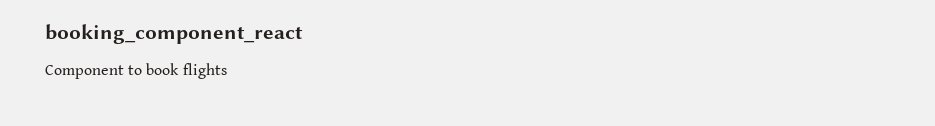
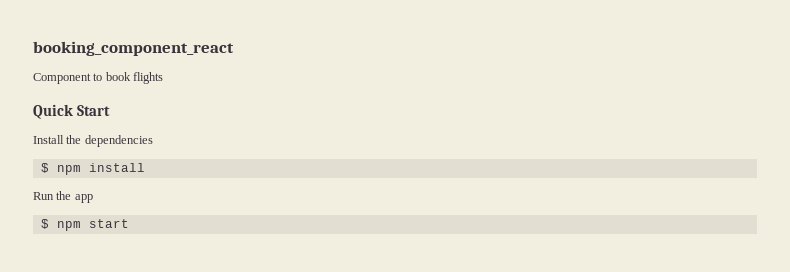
(227, 71) none -> [33,104,111,119] [33,135,153,147] [40,163,145,175] [33,191,93,203] [40,219,129,231] // Quick Start // Install the dependencies // $ npm install // Run the app // $ npm start

